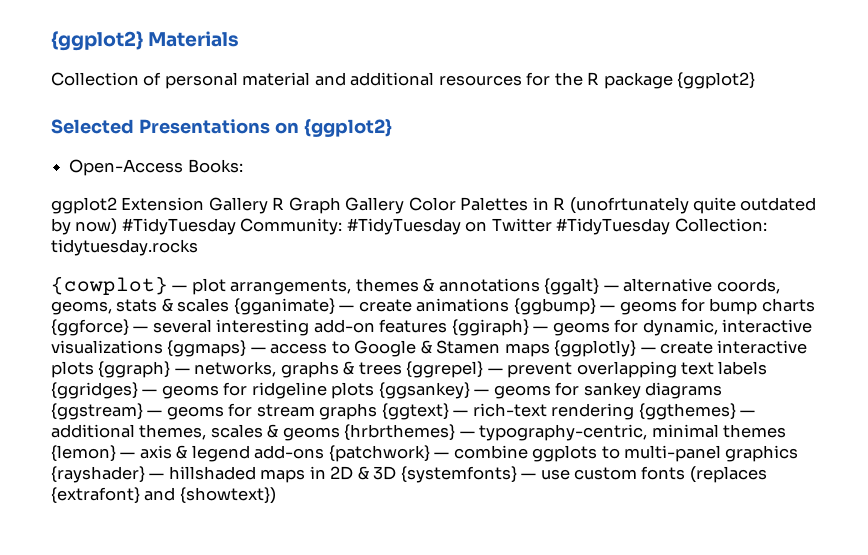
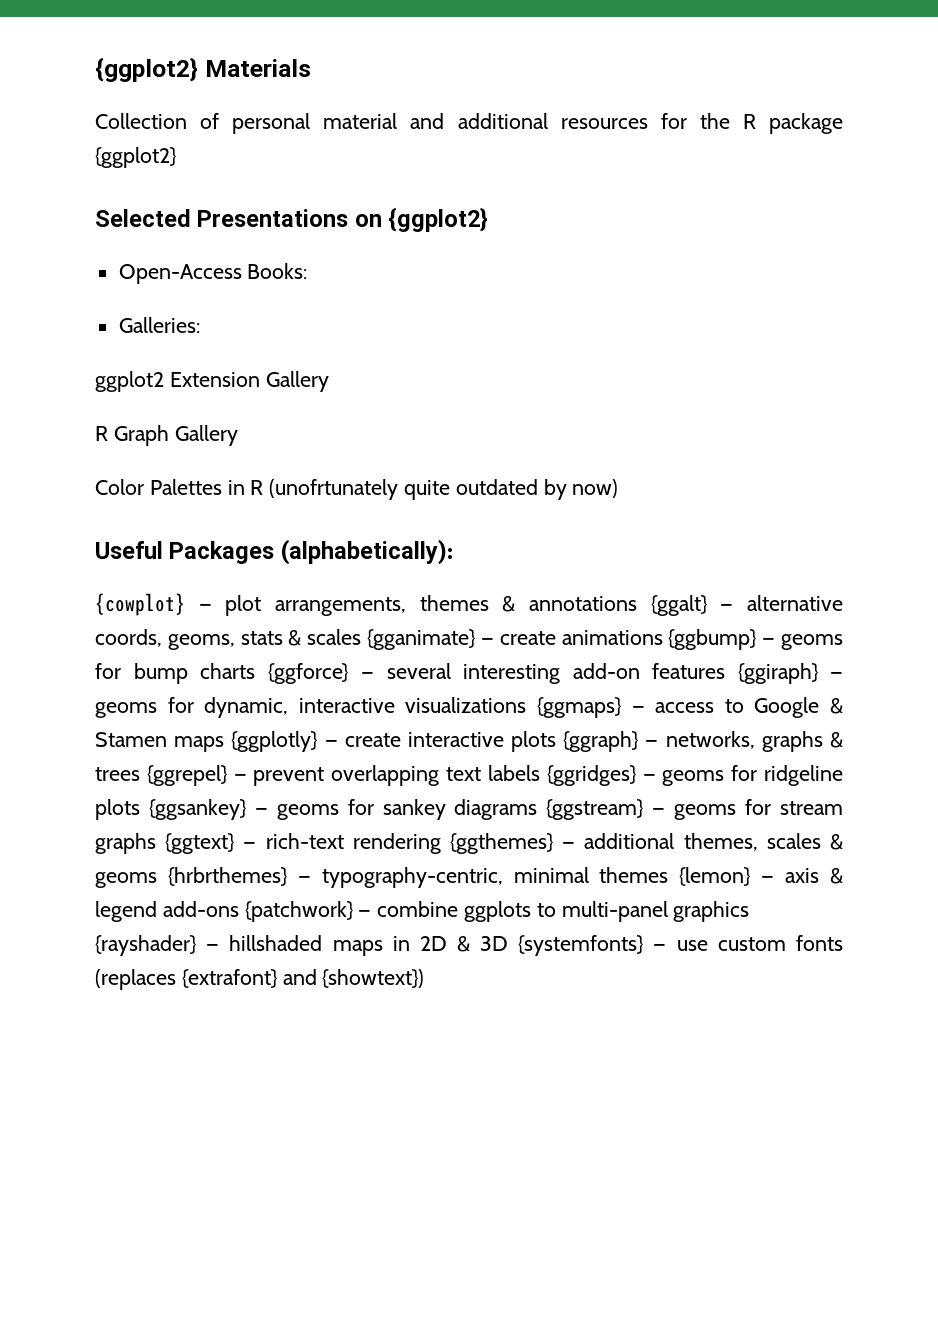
(243, 166) none -> [118,317,200,333] // Galleries:
(268, 205) none -> (329, 381) //
(405, 205) none -> (238, 435) //
[121,218,767,235] [51,239,198,256] #TidyTuesday Community: #TidyTuesday on Twitter #TidyTuesday Collection: tidytuesday.rocks -> [95,539,454,565] // Useful Packages (alphabetically):

